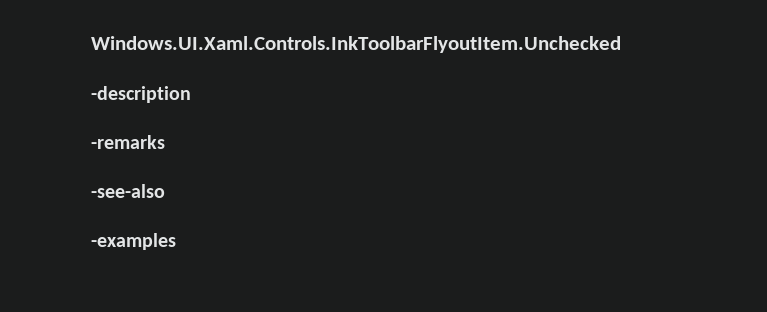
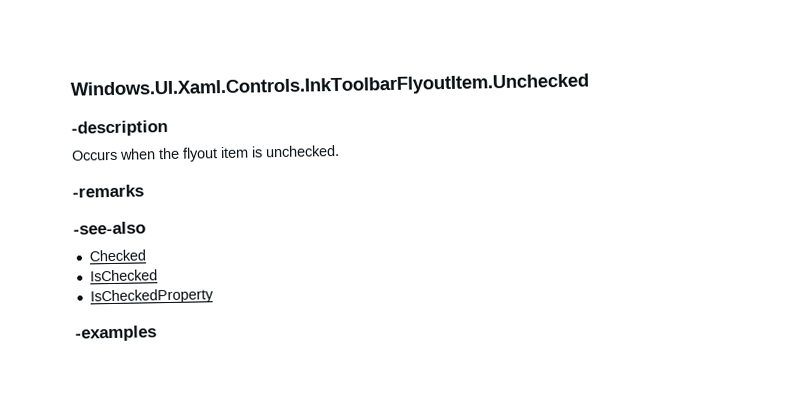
(191, 94) none -> [71,144,340,162] // Occurs when the flyout item is unchecked.
(165, 191) none -> [88,249,146,262] [89,269,158,282] [89,288,214,305] // Checked // IsChecked // IsCheckedProperty

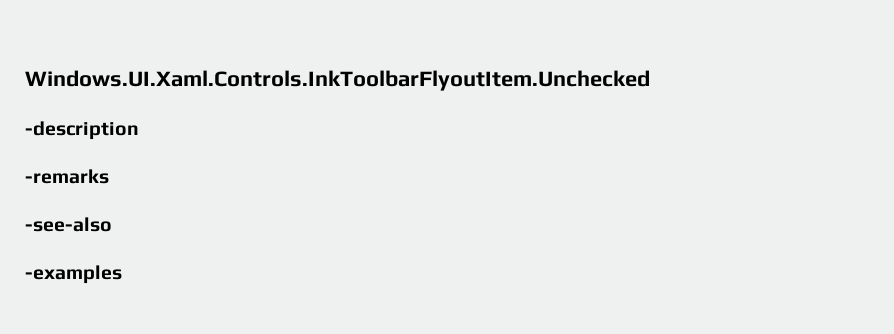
[71,144,340,162] // Occurs when the flyout item is unchecked. -> (139, 130) none
[88,249,146,262] [89,269,158,282] [89,288,214,305] // Checked // IsChecked // IsCheckedProperty -> (112, 224) none

